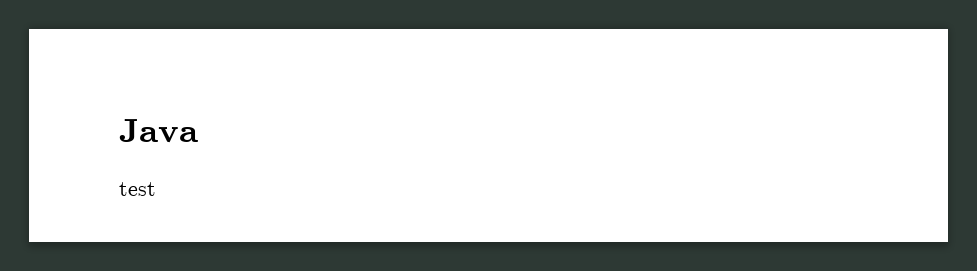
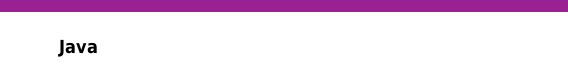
[119,182,156,196] // test -> (98, 48) none

